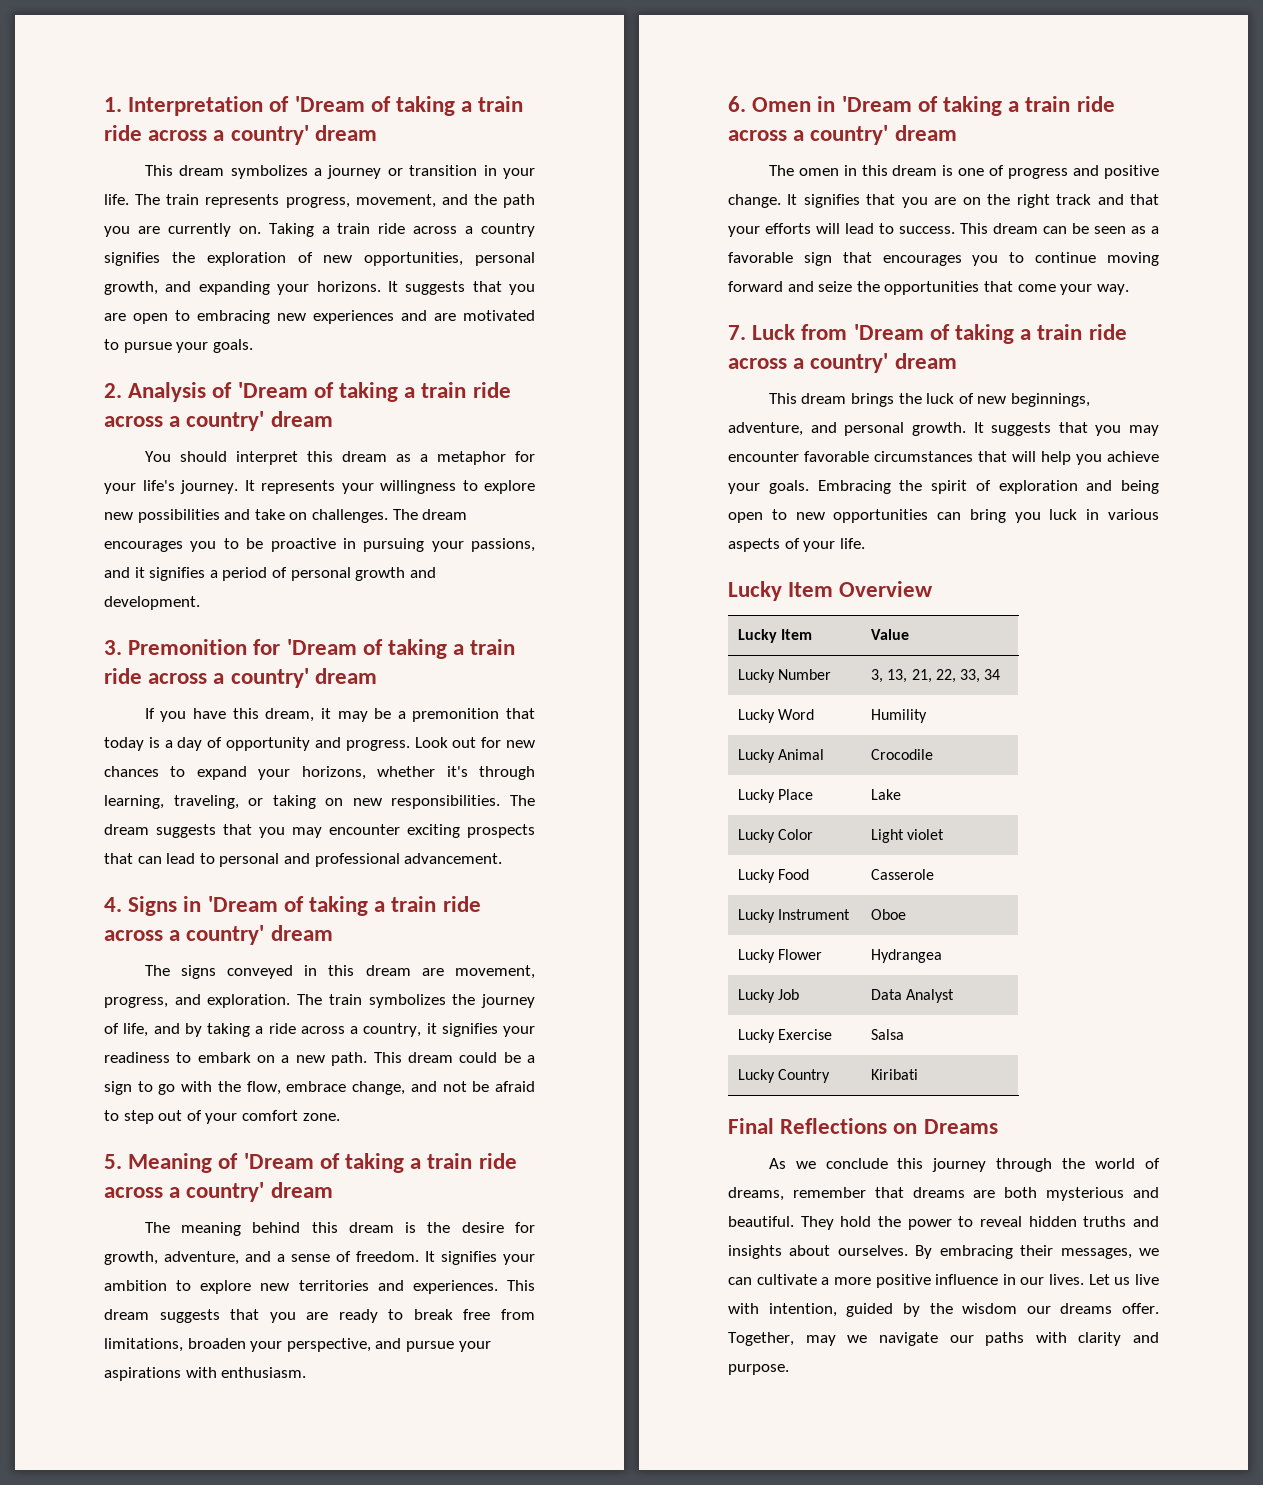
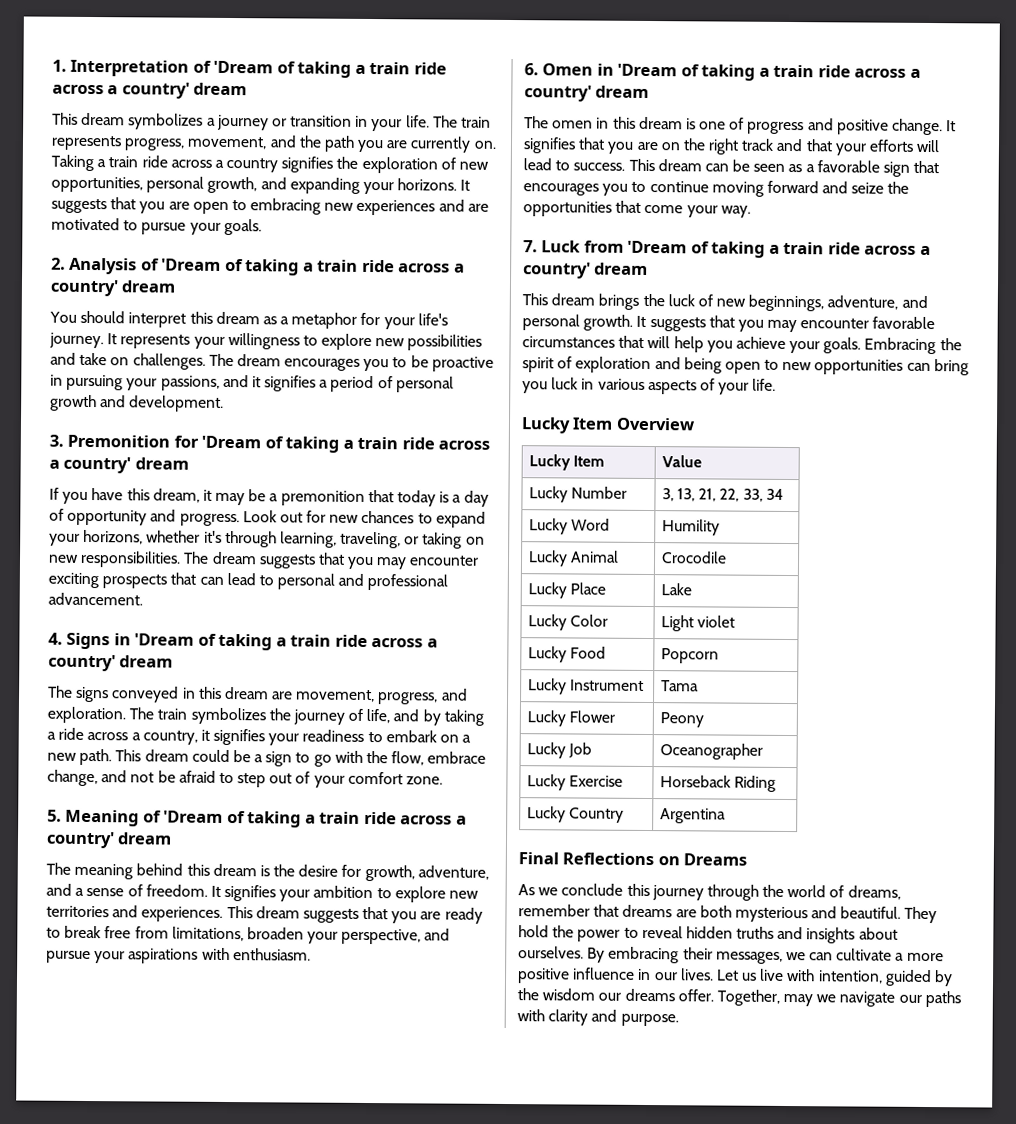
[871,869,935,880] Casserole -> [660,648,719,664] Popcorn
[871,909,907,920] Oboe -> [660,680,699,692] Tama
[871,949,943,963] Hydrangea -> [659,712,704,728] Peony
[871,989,955,1003] Data Analyst -> [659,743,763,760] Oceanographer
[871,1029,905,1040] Salsa -> [659,775,777,792] Horseback Riding
[871,1069,919,1080] Kiribati -> [659,808,726,824] Argentina

